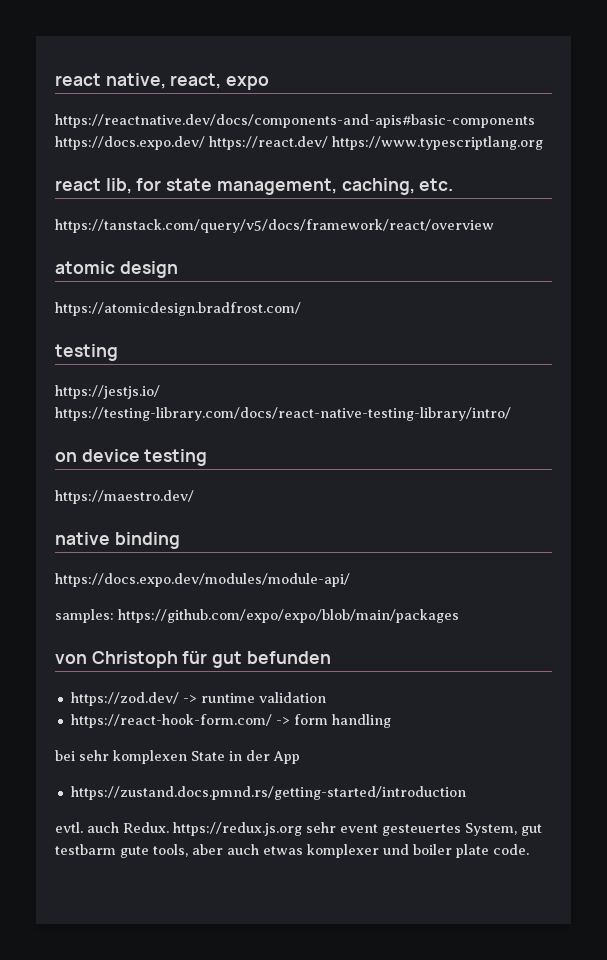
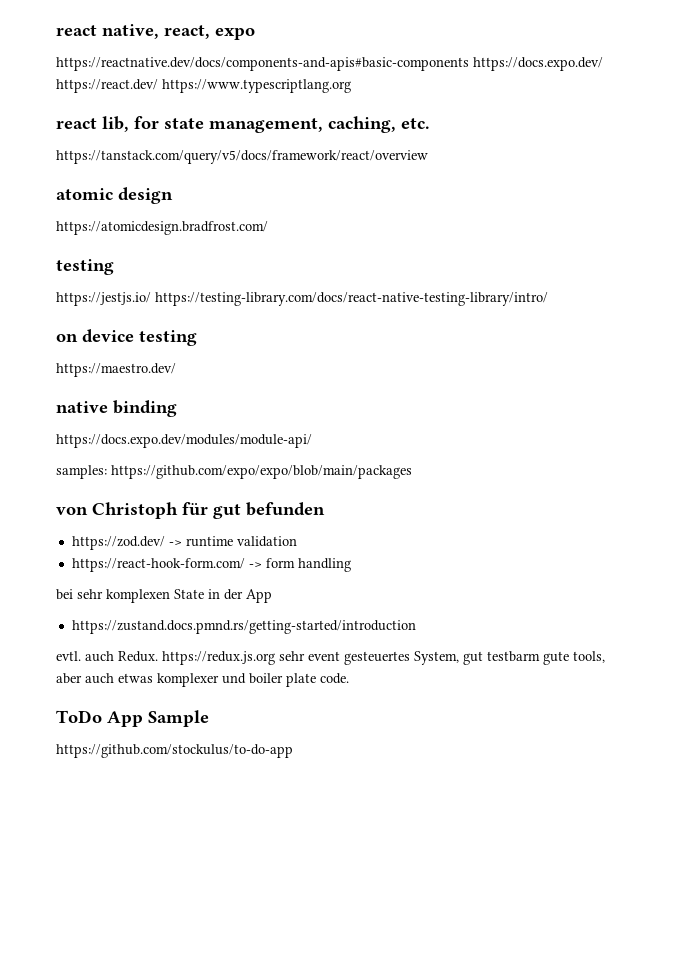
(529, 849) none -> [56,710,209,727] [56,744,293,758] // ToDo App Sample // https://github.com/stockulus/to-do-app

